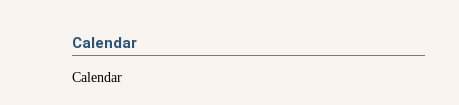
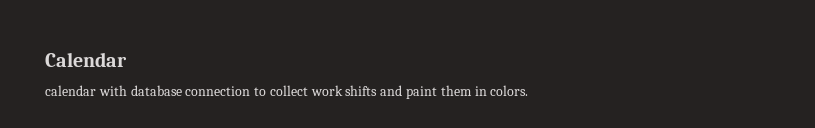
[72,72,122,82] Calendar -> [45,85,529,99] calendar with database connection to collect work shifts and paint them in colors.

